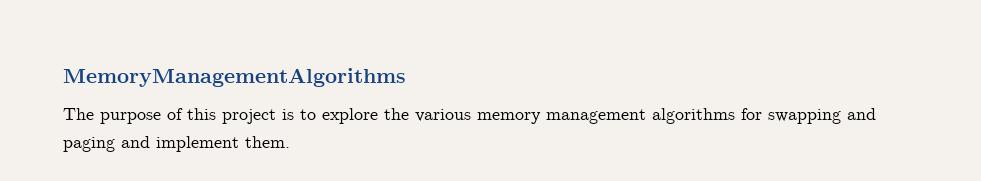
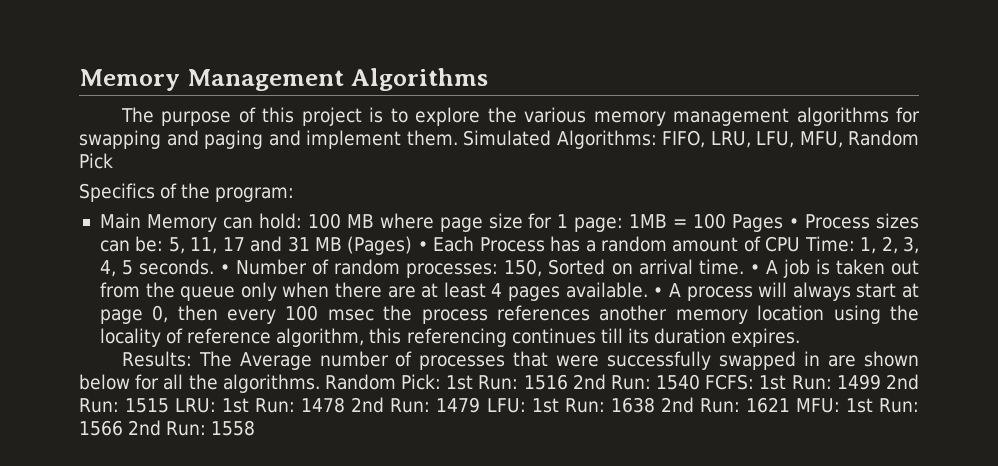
[63,68,406,87] MemoryManagementAlgorithms -> [79,68,488,91] Memory Management Algorithms
(290, 142) none -> [463,130,919,149] [79,153,113,169] [79,183,295,202] [99,213,920,232] [99,236,920,255] [99,259,920,278] [99,282,920,301] [99,305,919,324] [99,328,801,347] [121,351,919,370] [79,374,919,393] [79,397,920,413] [79,420,256,436] Simulated Algorithms: FIFO, LRU, LFU, MFU, Random Pick // Specifics of the program: // Main Memory can hold: 100 MB where page size for 1 page: 1MB = 100 Pages • Process sizes can be: 5, 11, 17 and 31 MB (Pages) • Each Process has a random amount of CPU Time: 1, 2, 3, 4, 5 seconds. • Number of random processes: 150, Sorted on arrival time. • A job is taken out from the queue only when there are at least 4 pages available. • A process will always start at page 0, then every 100 msec the process references another memory location using the locality of reference algorithm, this referencing continues till its duration expires. // Results: The Average number of processes that were successfully swapped in are shown below for all the algorithms. Random Pick: 1st Run: 1516 2nd Run: 1540 FCFS: 1st Run: 1499 2nd Run: 1515 LRU: 1st Run: 1478 2nd Run: 1479 LFU: 1st Run: 1638 2nd Run: 1621 MFU: 1st Run: 1566 2nd Run: 1558

